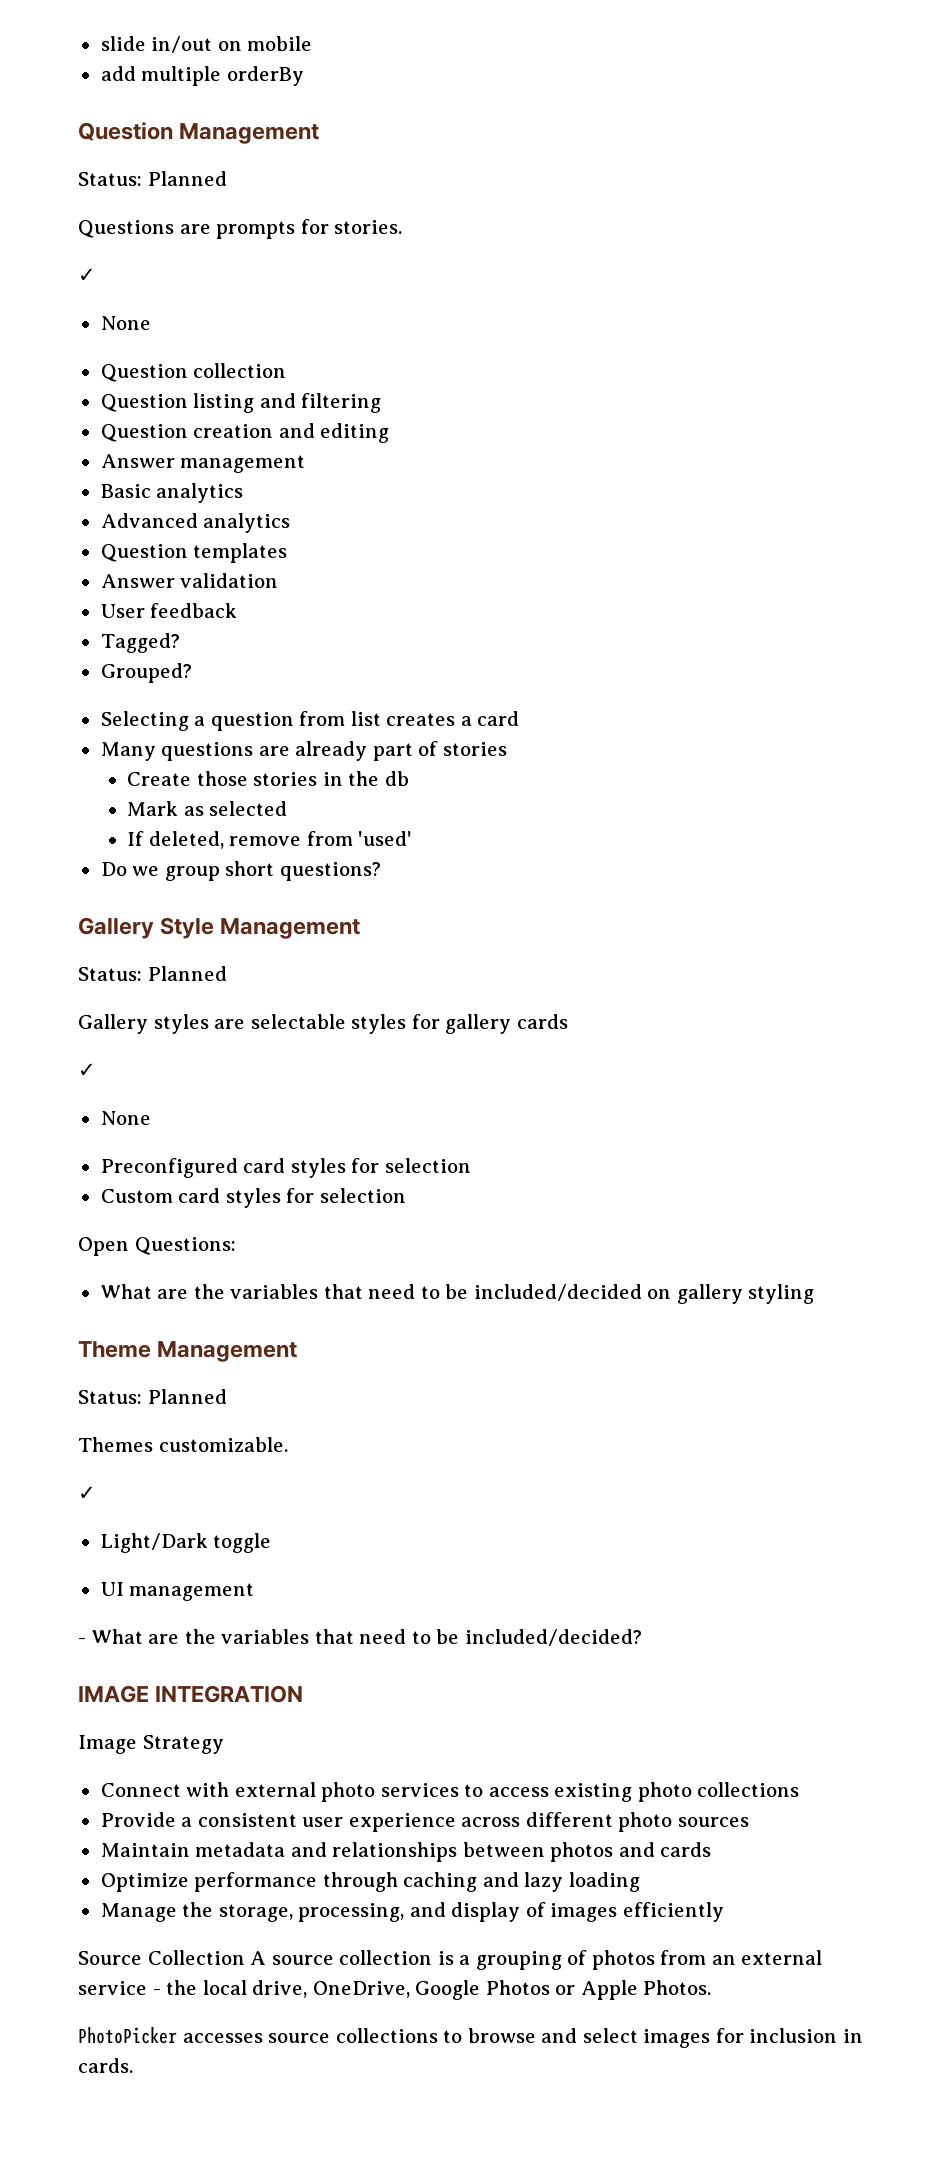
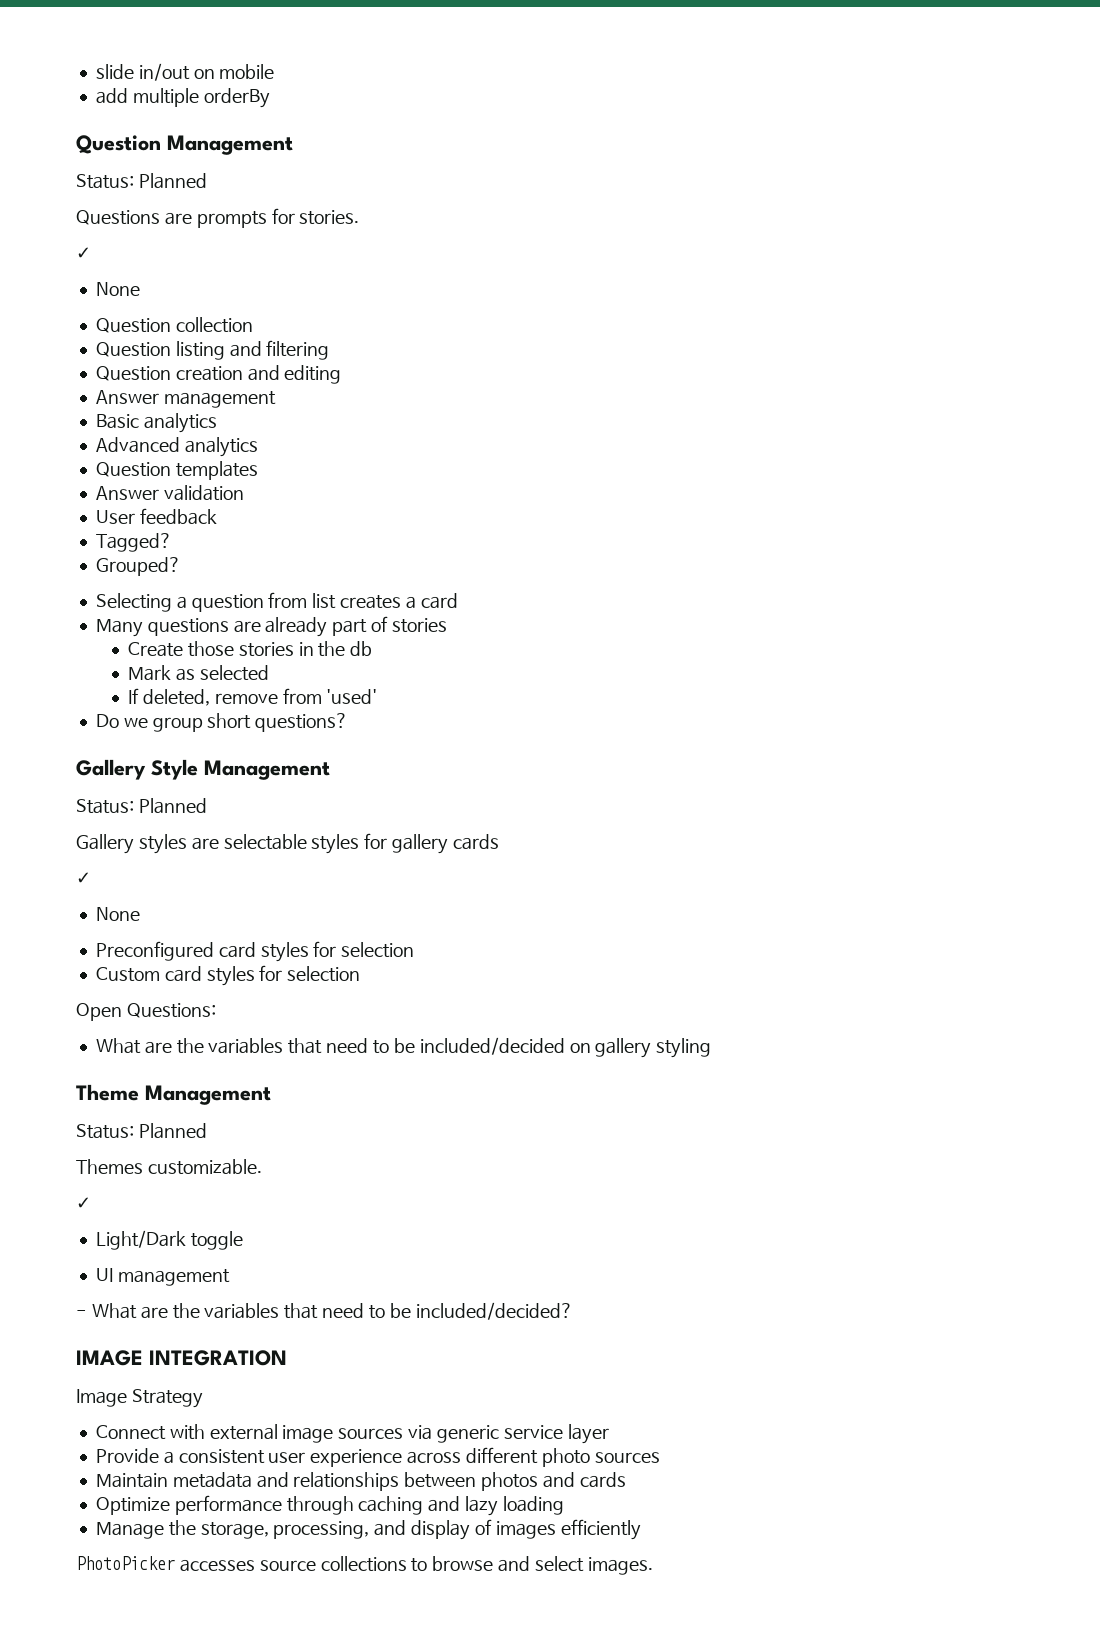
[321,1782,800,1802] photo services to access existing photo collections -> [282,1424,609,1444] image sources via generic service layer
[78,1950,823,1970] [78,1980,712,2000] // Source Collection A source collection is a grouping of photos from an external service - the local drive, OneDrive, Google Photos or Apple Photos. -> (641, 1529) none
[643,2028,863,2048] [78,2058,133,2073] images for inclusion in cards. -> [587,1557,653,1575] images.

